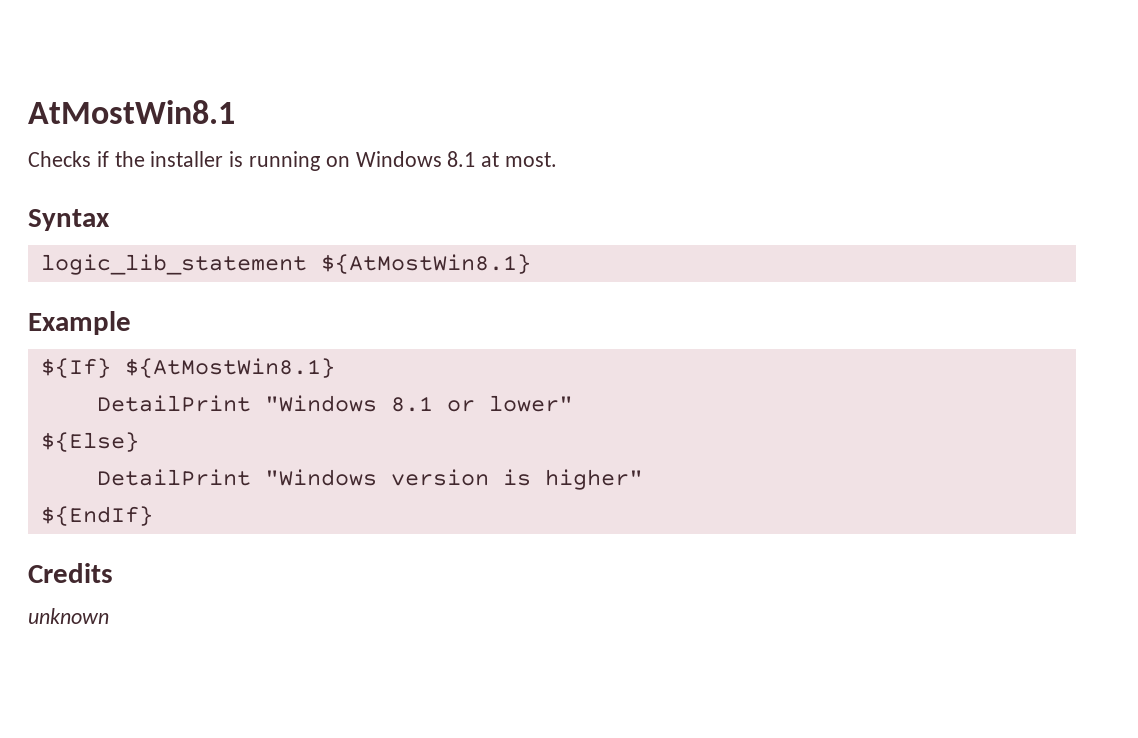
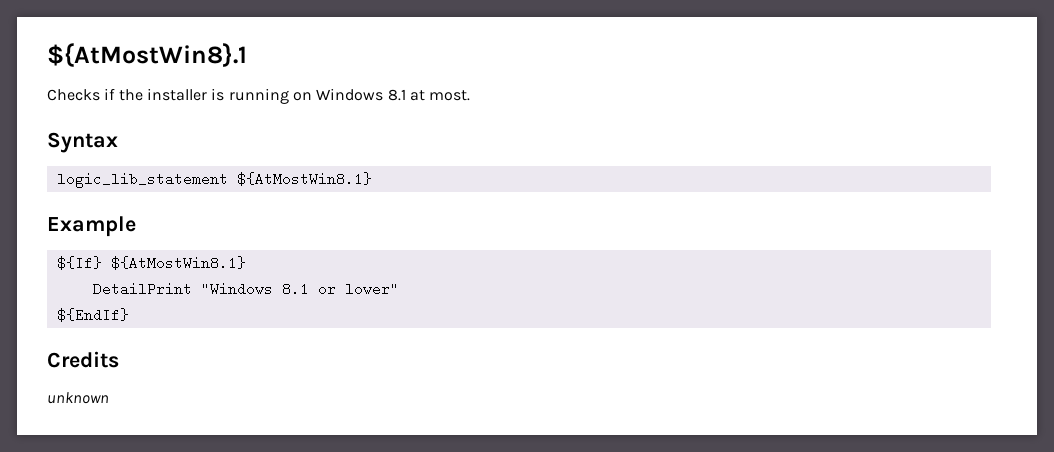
[28,100,235,124] AtMostWin8.1 -> [47,43,247,67] ${AtMostWin8}.1
[40,432,139,452] [96,469,643,490] // ${Else} // DetailPrint "Windows version is higher" -> (399, 289) none

